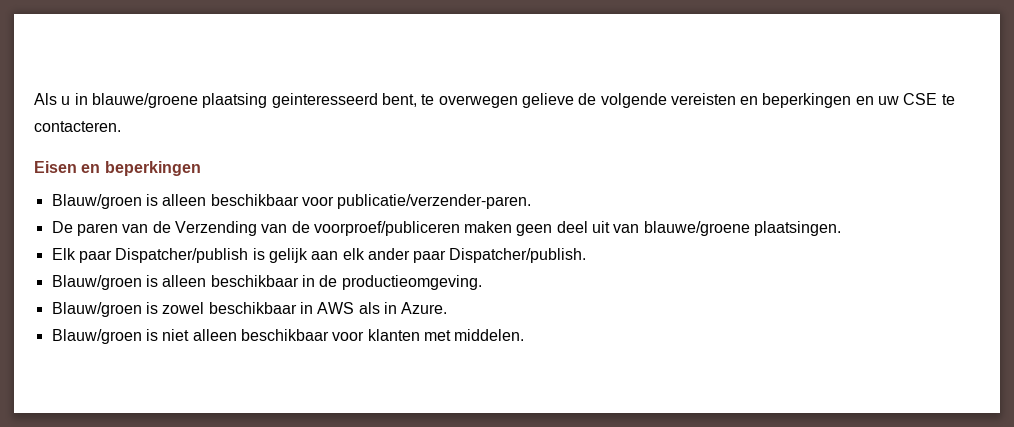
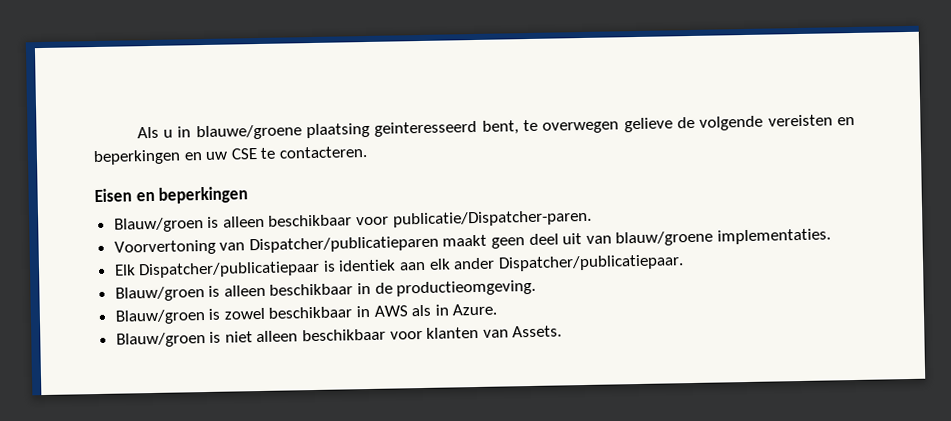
[337,194,532,209] [51,221,513,236] publicatie/verzender-paren. // De paren van de Verzending van de voorproef/publiceren maken -> [392,209,592,228] [113,234,488,256] publicatie/Dispatcher-paren. // Voorvertoning van Dispatcher/publicatieparen maakt
[643,221,842,236] blauwe/groene plaatsingen. -> [615,228,832,247] blauw/groene implementaties.
[78,248,308,263] paar Dispatcher/publish is gelijk -> [138,259,397,279] Dispatcher/publicatiepaar is identiek
[413,248,587,263] paar Dispatcher/publish. -> [497,254,684,272] Dispatcher/publicatiepaar.
[423,329,525,341] met middelen. -> [482,325,563,338] van Assets.

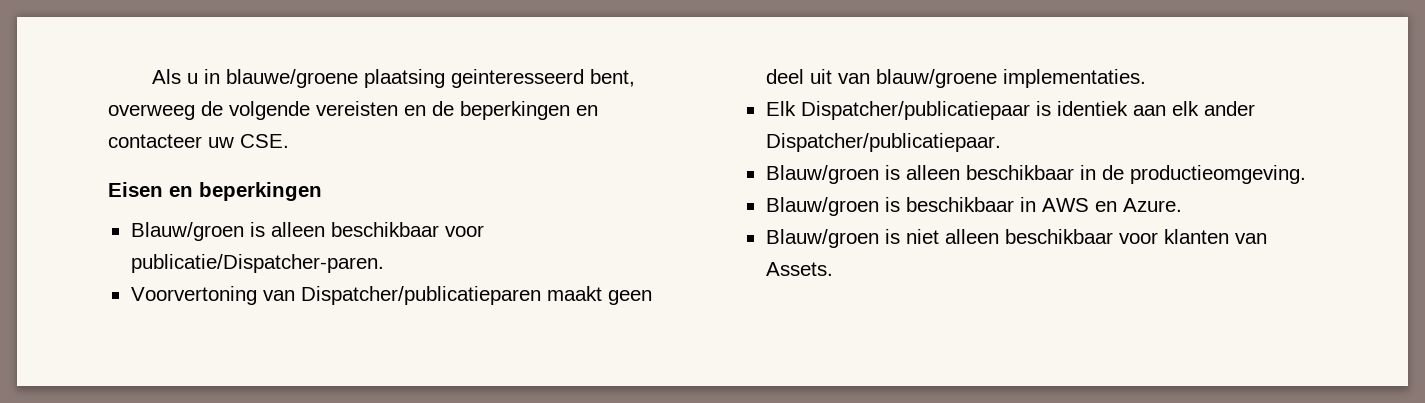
[522,117,673,134] te overwegen gelieve -> [108,104,195,120] overweeg
(855, 121) none -> [432,101,454,116] de
[205,146,367,160] uw CSE te contacteren. -> [108,134,289,148] contacteer uw CSE.
[223,307,265,320] zowel -> (900, 204) none
[411,304,449,317] als in -> [1094,201,1117,212] en

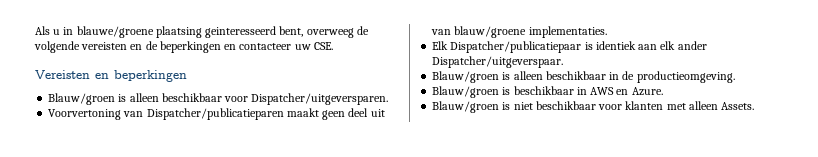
[108,182,163,197] Eisen -> [35,70,90,79] Vereisten
[130,254,384,273] publicatie/Dispatcher-paren. -> [251,93,389,105] Dispatcher/uitgeversparen.
[765,133,1001,152] Dispatcher/publicatiepaar. -> [432,56,564,68] Dispatcher/uitgeverspaar.
[944,229,999,244] alleen -> (533, 106) none
[1234,233,1267,244] van -> [666,101,718,110] met alleen

